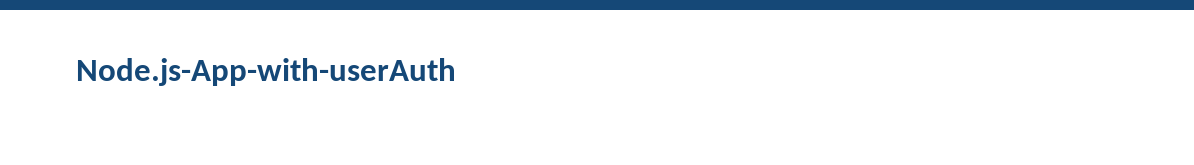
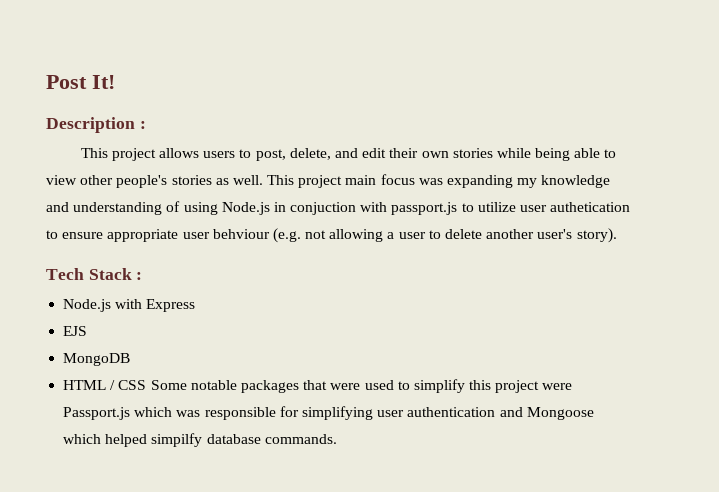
[76,58,456,86] Node.js-App-with-userAuth -> [46,75,115,89] [46,117,146,133] [80,148,617,161] [46,174,611,188] [46,201,631,215] [46,228,617,243] [46,268,143,280] [63,299,196,312] [63,326,88,336] [63,353,131,366] [63,379,573,393] [63,406,594,420] [63,433,337,447] Post It! // Description : // This project allows users to post, delete, and edit their own stories while being able to view other people's stories as well. This project main focus was expanding my knowledge and understanding of using Node.js in conjuction with passport.js to utilize user authetication to ensure appropriate user behviour (e.g. not allowing a user to delete another user's story). // Tech Stack : // Node.js with Express // EJS // MongoDB // HTML / CSS Some notable packages that were used to simplify this project were Passport.js which was responsible for simplifying user authentication and Mongoose which helped simpilfy database commands.

